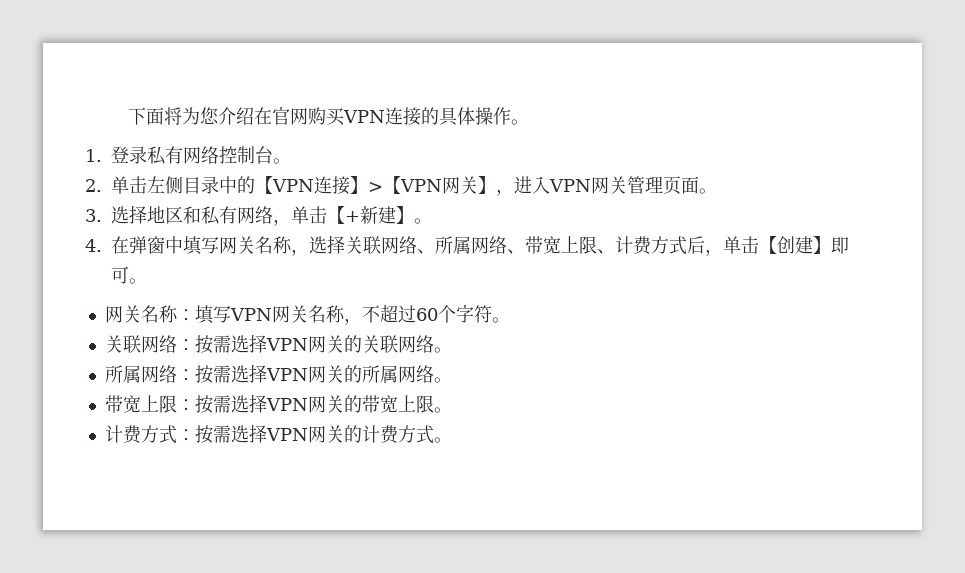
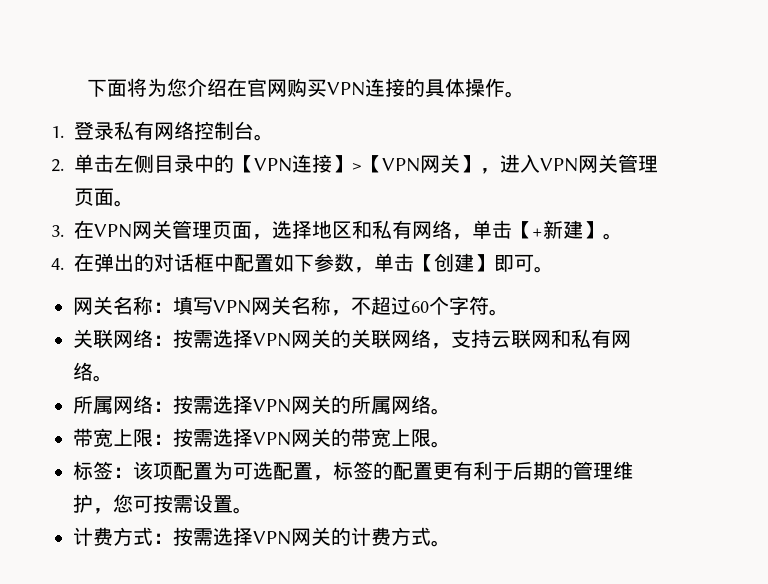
(102, 215) none -> [74,220,272,240] 在VPN网关管理页面，
[147,235,705,256] 窗中填写网关名称，选择关联网络、所属网络、带宽上限、计费方式后 -> [114,253,354,272] 出的对话框中配置如下参数
(434, 344) none -> [431,329,631,349] [73,362,93,381] ，支持云联网和私有网络
(452, 410) none -> [73,461,633,481] [73,494,253,514] // 标签：该项配置为可选配置，标签的配置更有利于后期的管理维护，您可按需设置。

